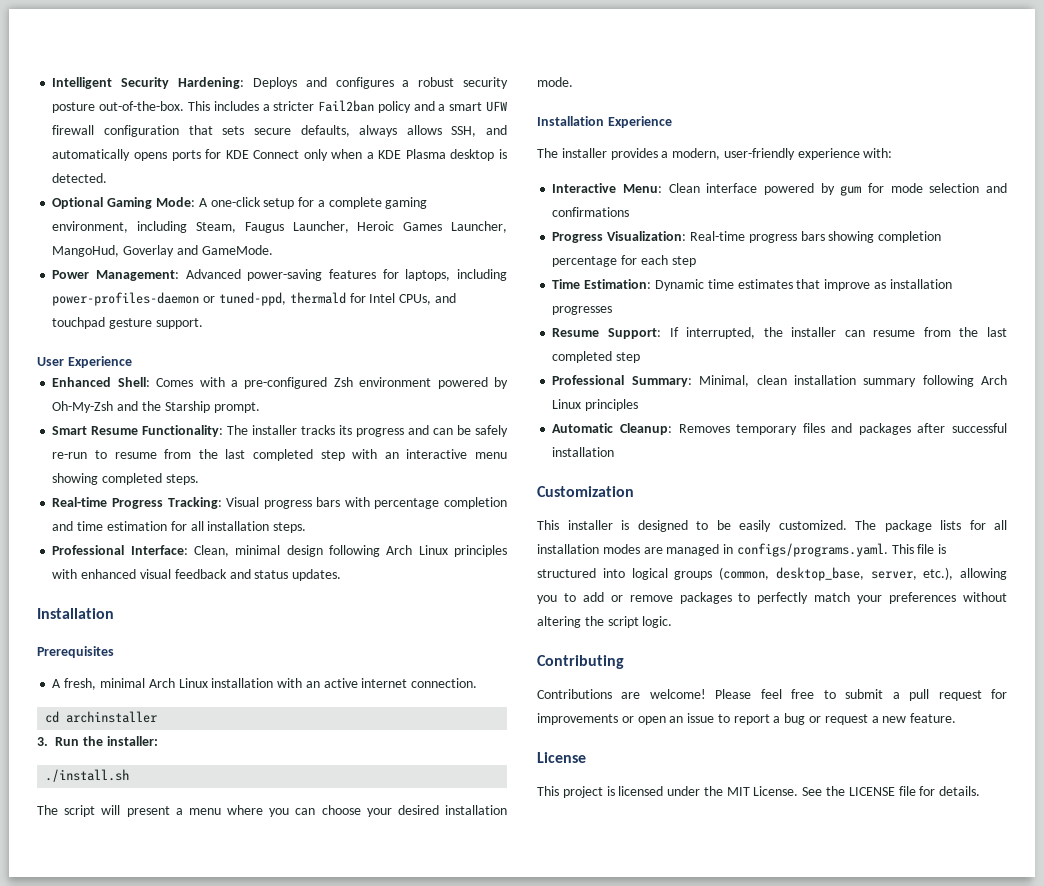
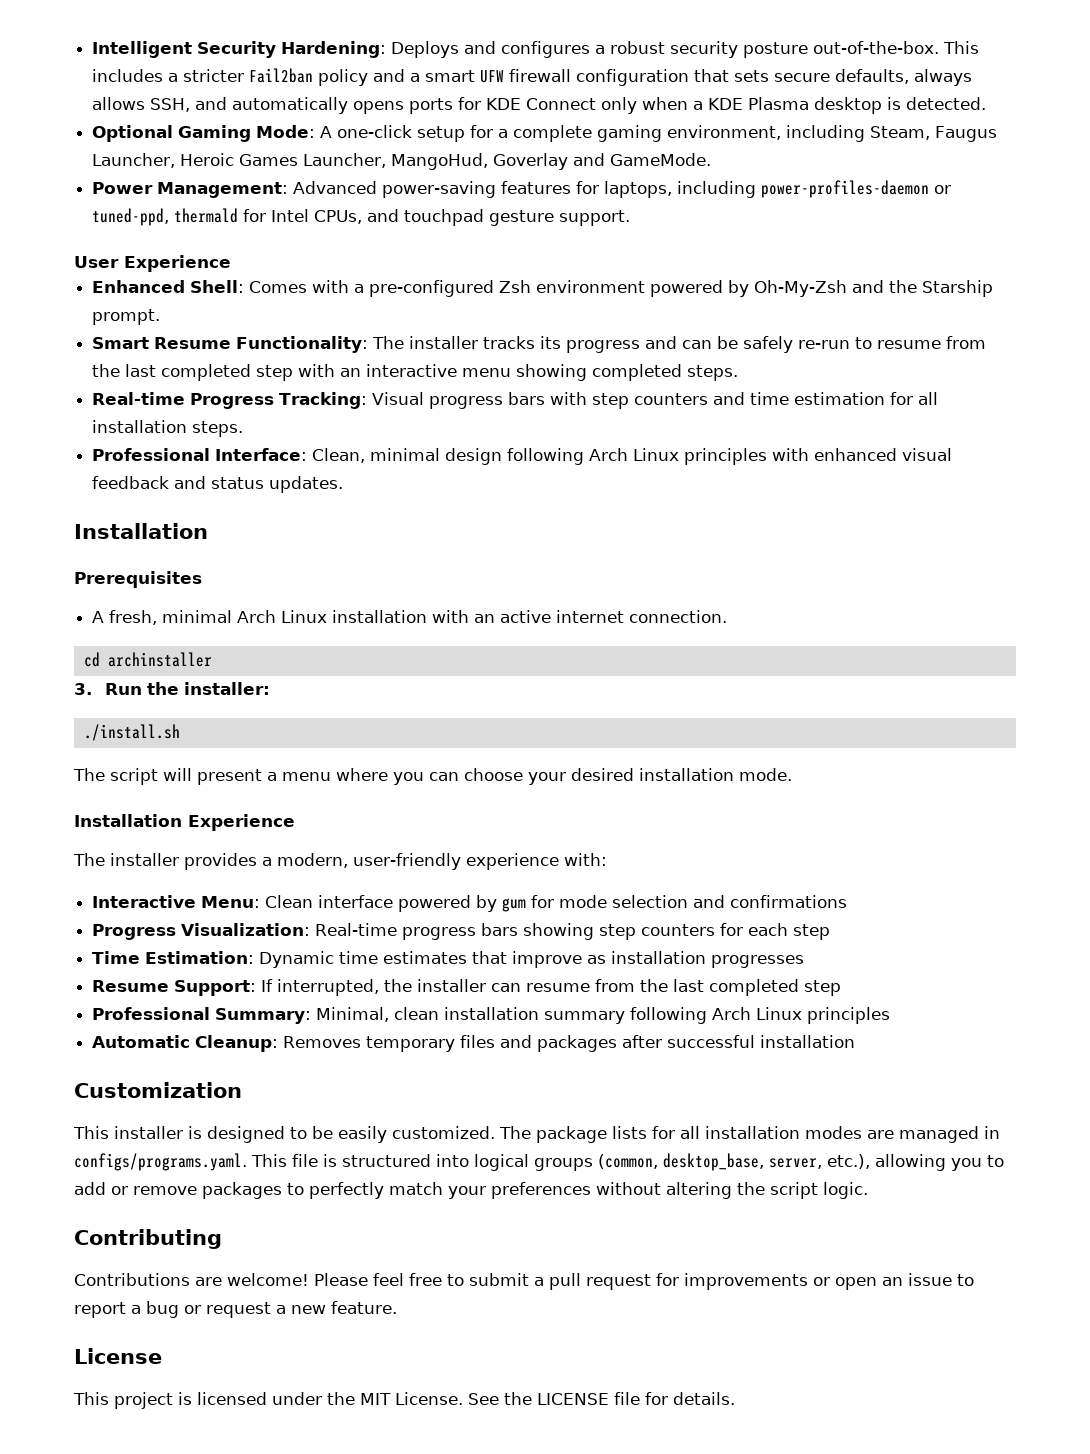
[374,497,507,509] percentage completion -> [592,393,709,409] step counters
[878,231,942,243] [552,256,618,267] completion percentage -> [599,924,716,940] step counters

